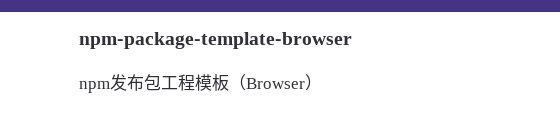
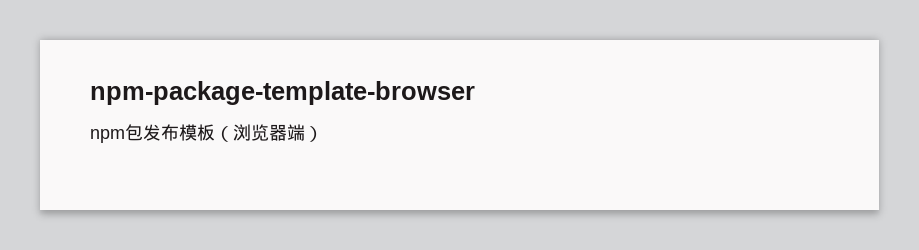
[110,74,305,91] 发布包工程模板（Browser -> [125,124,305,142] 包发布模板（浏览器端

